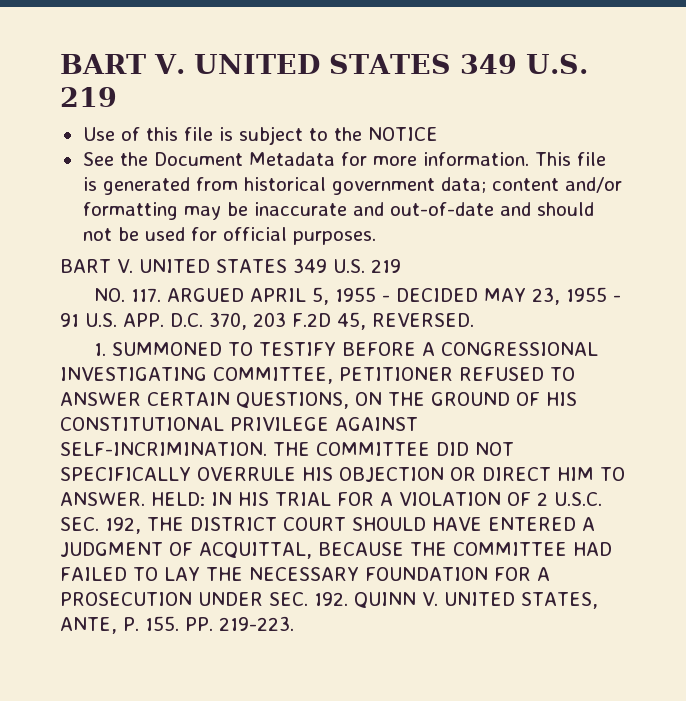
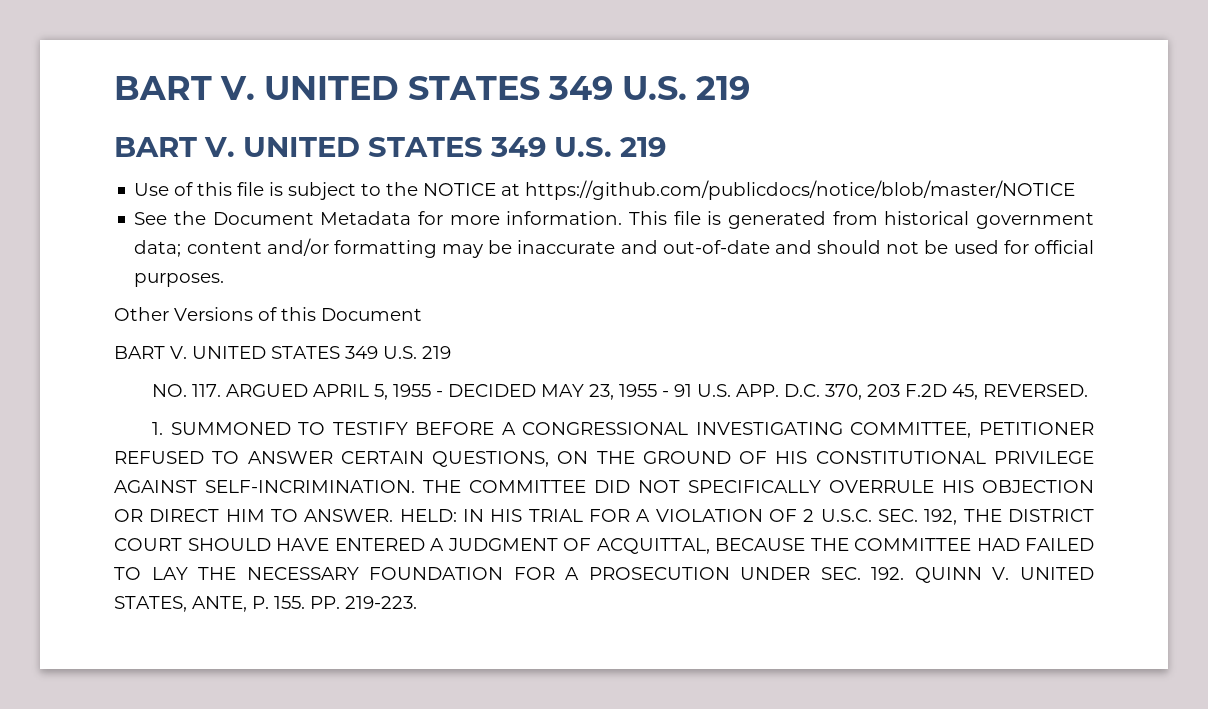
[60,54,588,74] [60,87,117,107] BART V. UNITED STATES 349 U.S. 219 -> [114,76,751,100] [114,137,666,157] BART V. UNITED STATES 349 U.S. 219 // BART V. UNITED STATES 349 U.S. 219
(438, 134) none -> [501,180,1076,200] at https://github.com/publicdocs/notice/blob/master/NOTICE
(376, 238) none -> [114,307,422,321] // Other Versions of this Document

